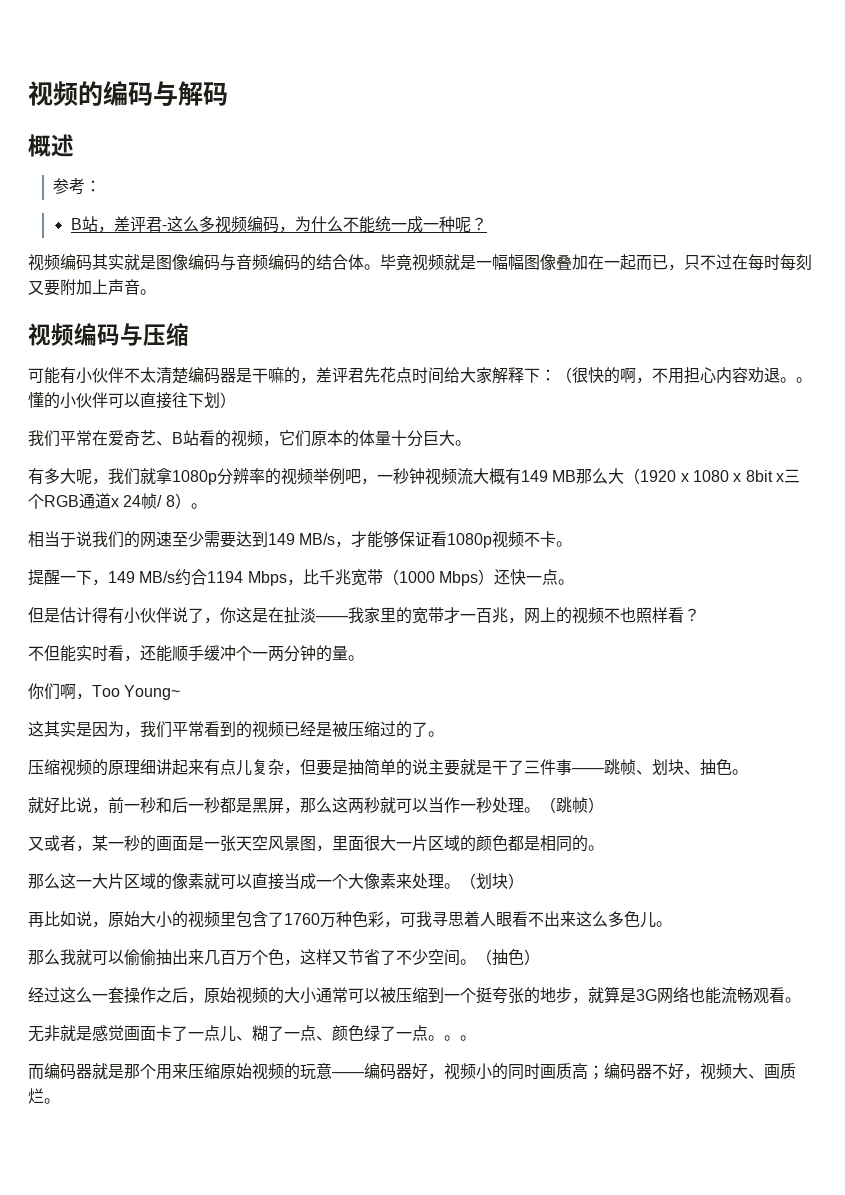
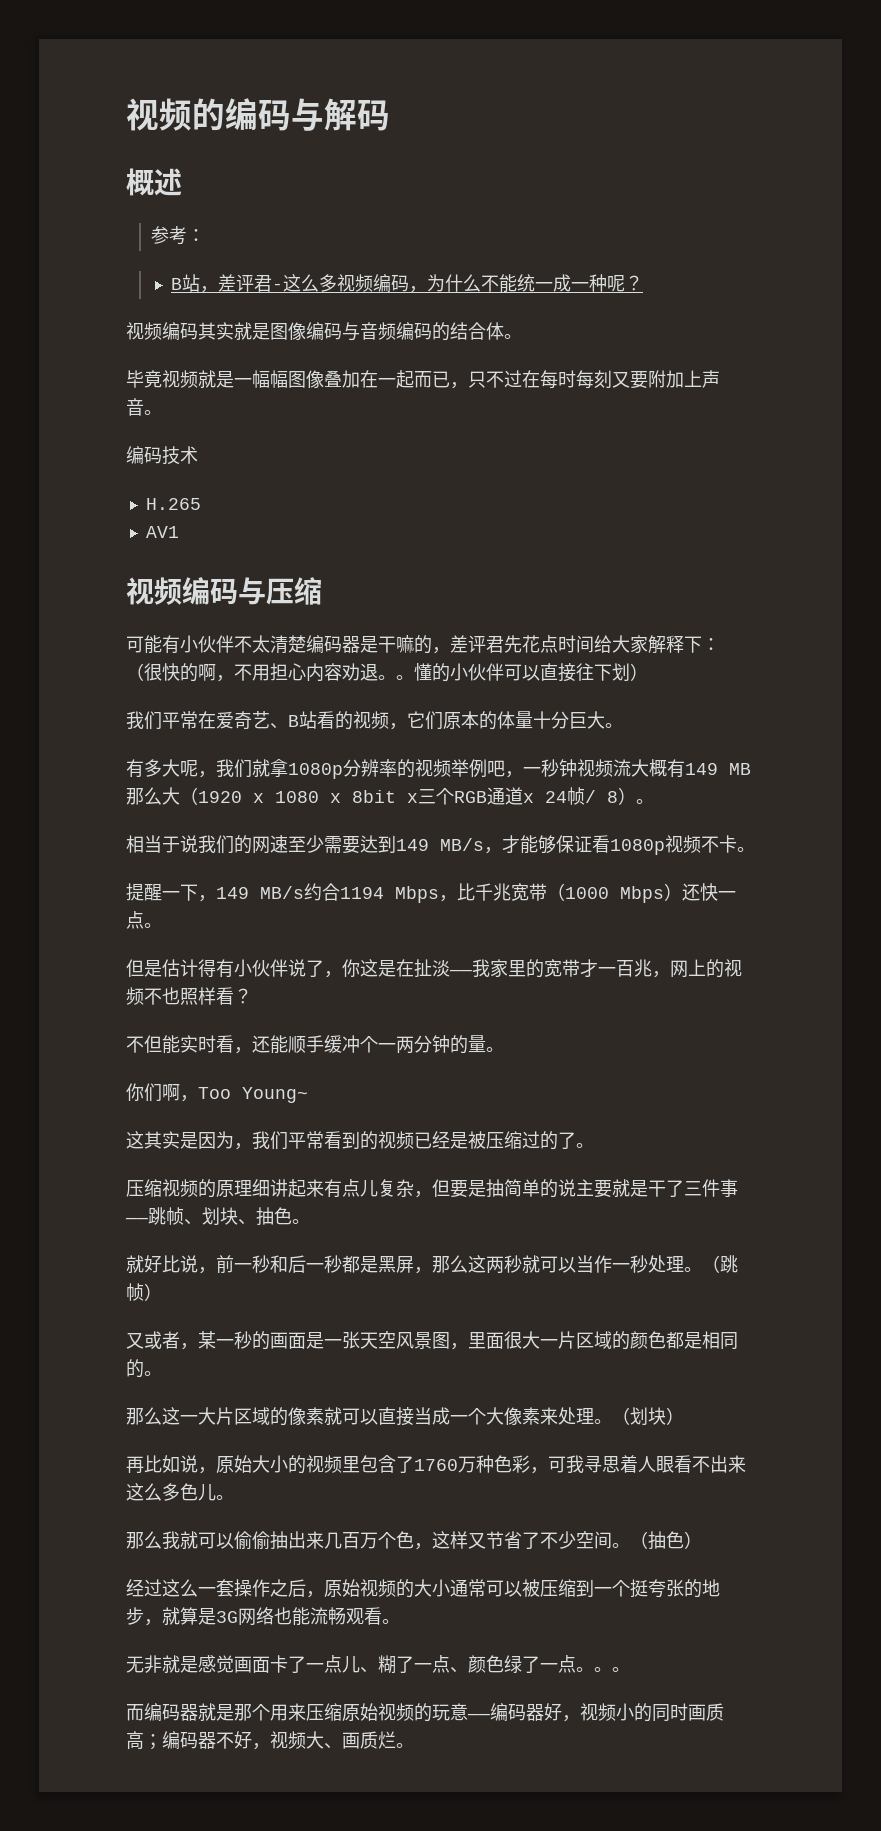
(380, 267) none -> (522, 336) //
(156, 292) none -> [126,446,198,465] [145,498,201,510] [145,526,179,538] // 编码技术 // H.265 // AV1

